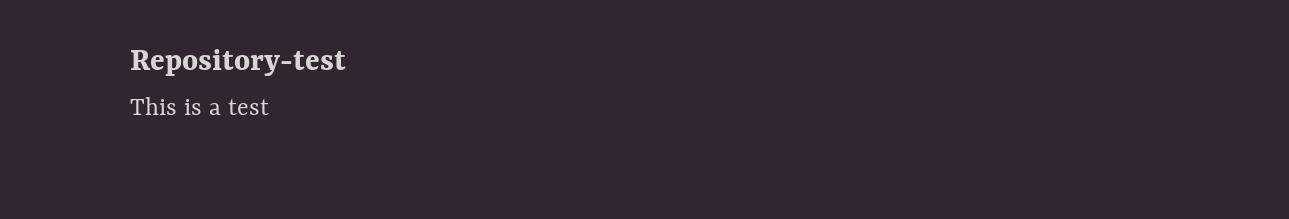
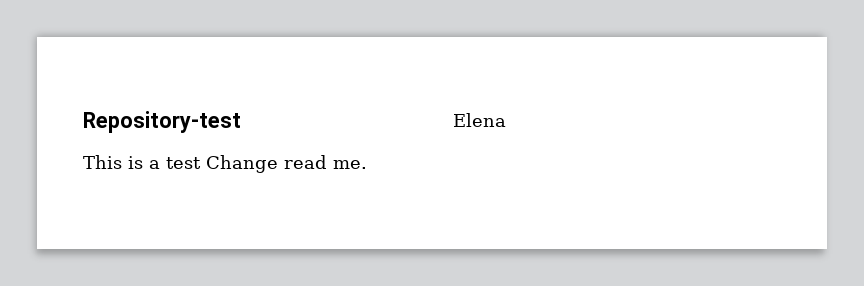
(270, 107) none -> [206,155,367,173] [453,113,506,127] Change read me. Elena

